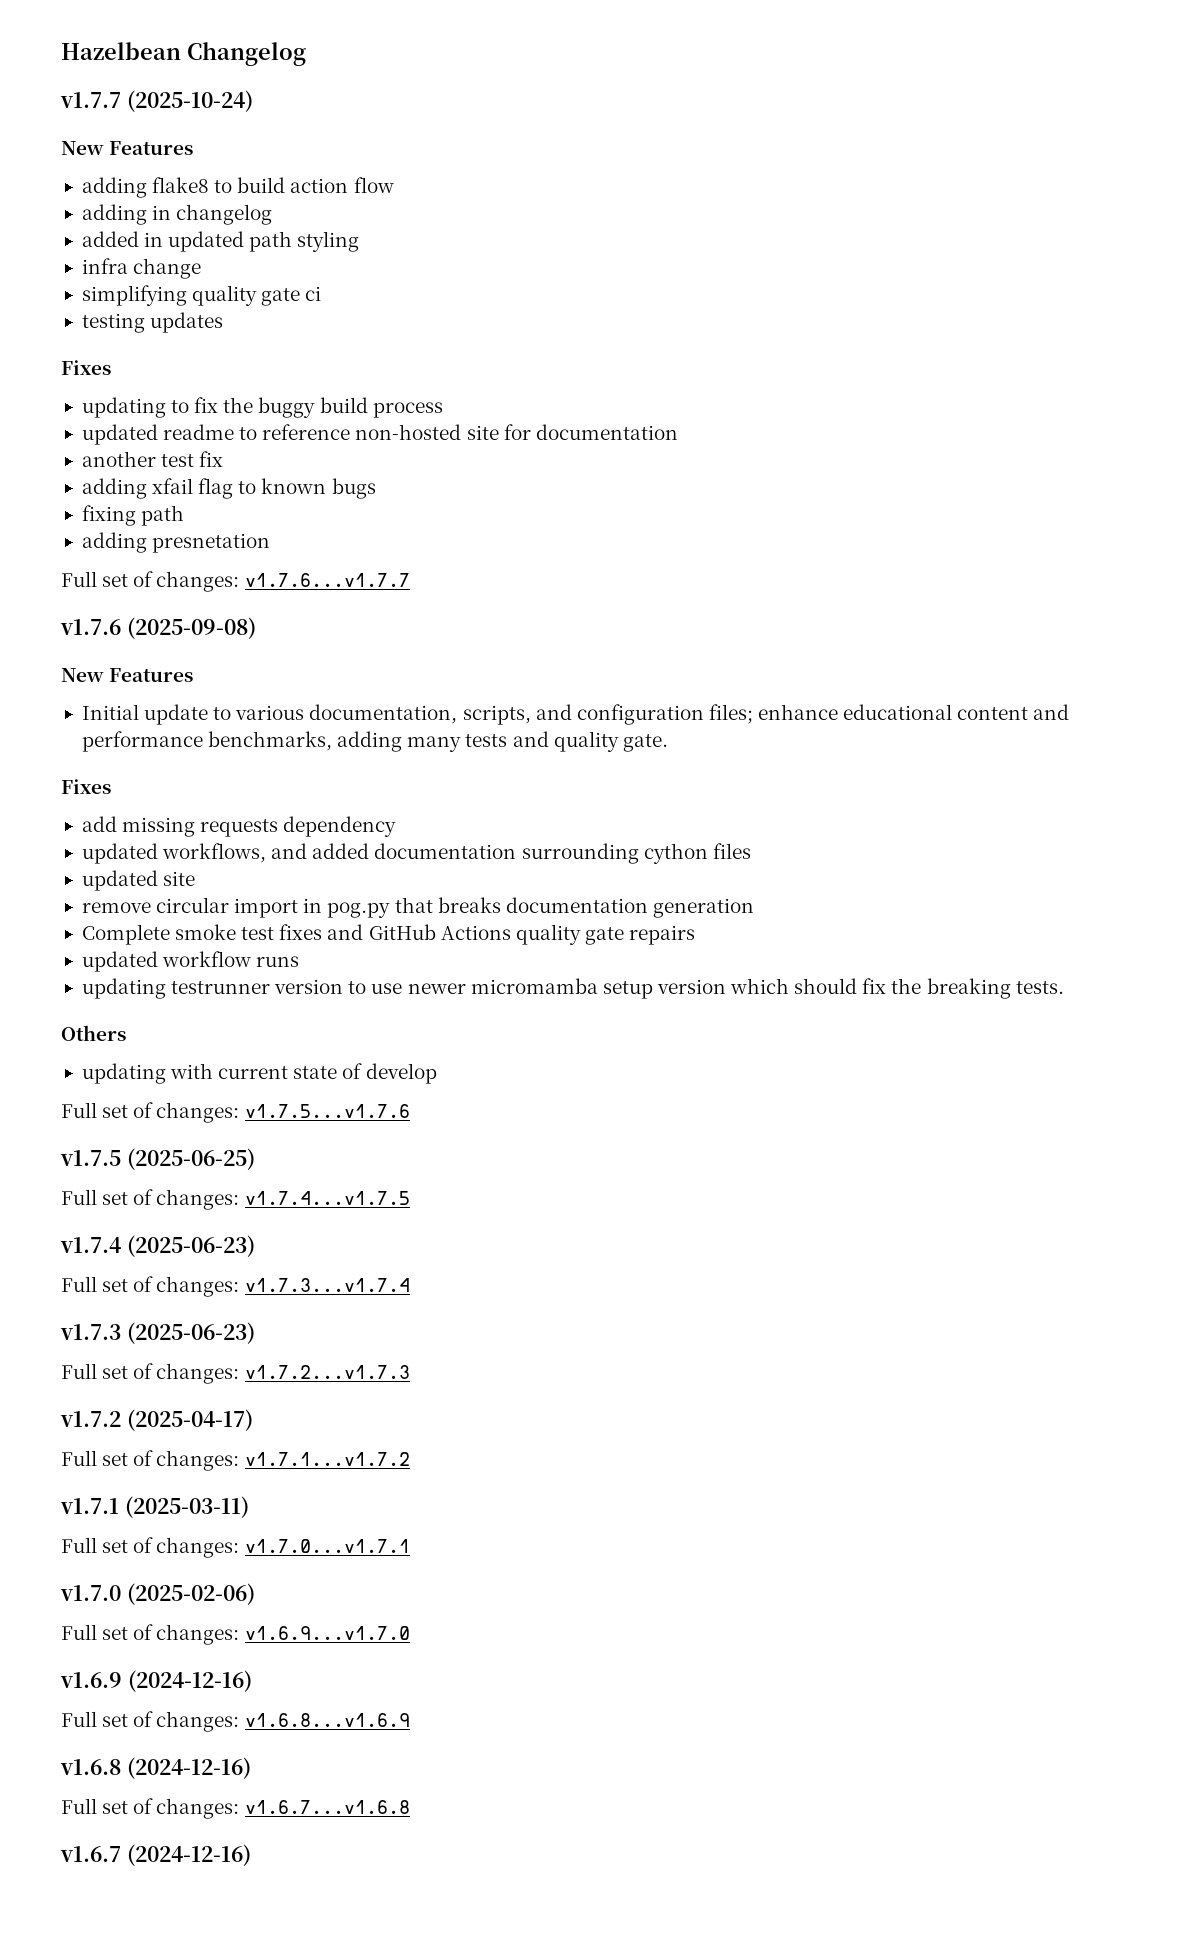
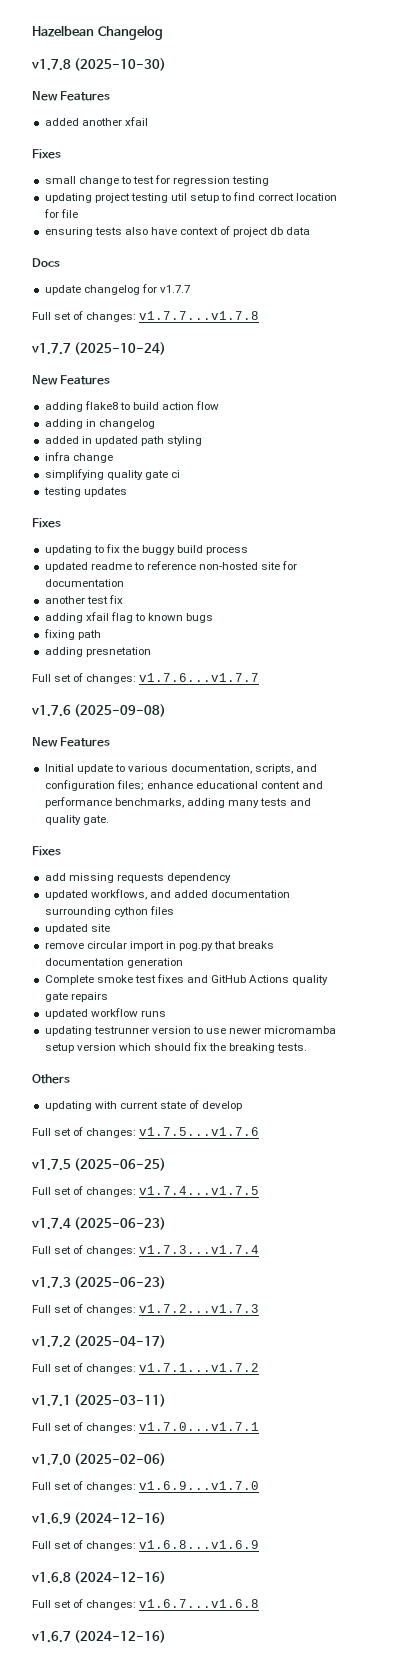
(306, 54) none -> [31,58,167,71] [32,91,111,101] [44,117,148,126] [32,149,61,159] [44,175,270,186] [44,192,338,203] [43,209,78,218] [44,226,311,237] [32,258,60,267] [44,284,190,295] [32,311,260,322] // v1.7.8 (2025-10-30) // New Features // added another xfail // Fixes // small change to test for regression testing // updating project testing util setup to find correct location for file // ensuring tests also have context of project db data // Docs // update changelog for v1.7.7 // Full set of changes: v1.7.7...v1.7.8

